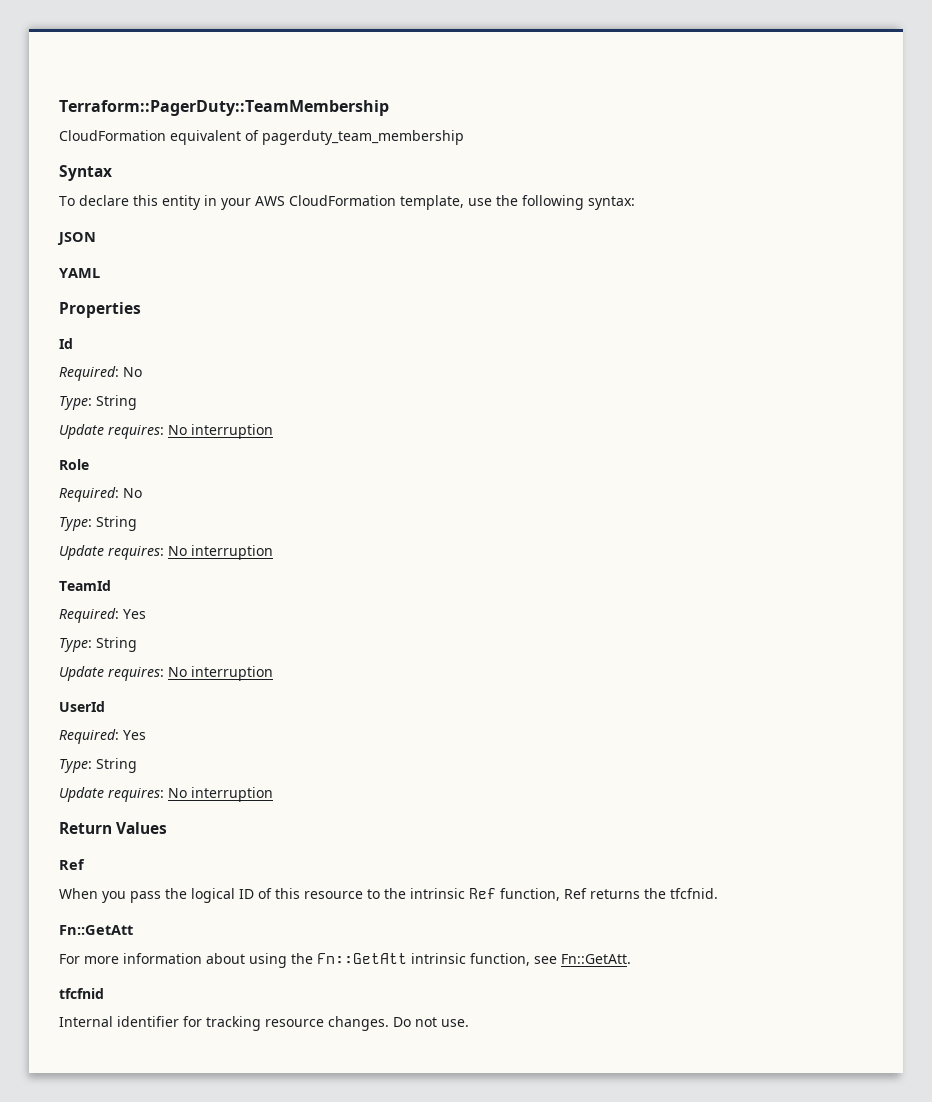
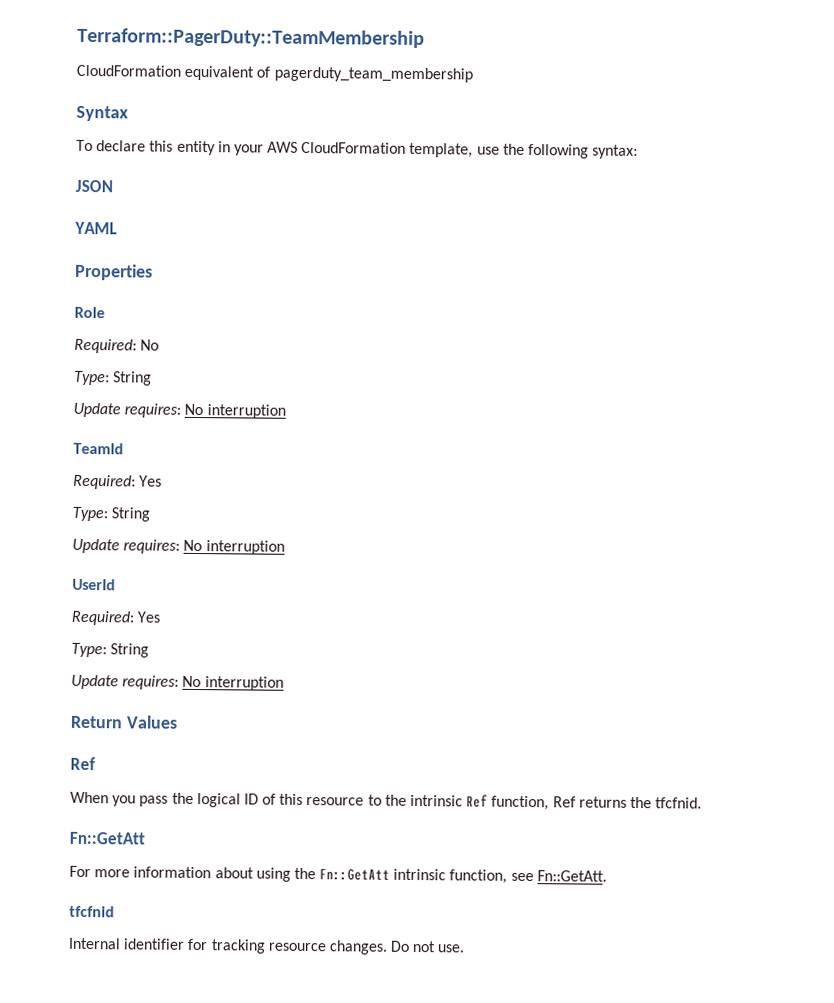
[59,338,73,349] [59,366,142,381] [59,395,137,410] [59,424,273,439] // Id // Required: No // Type: String // Update requires: No interruption -> (153, 272) none

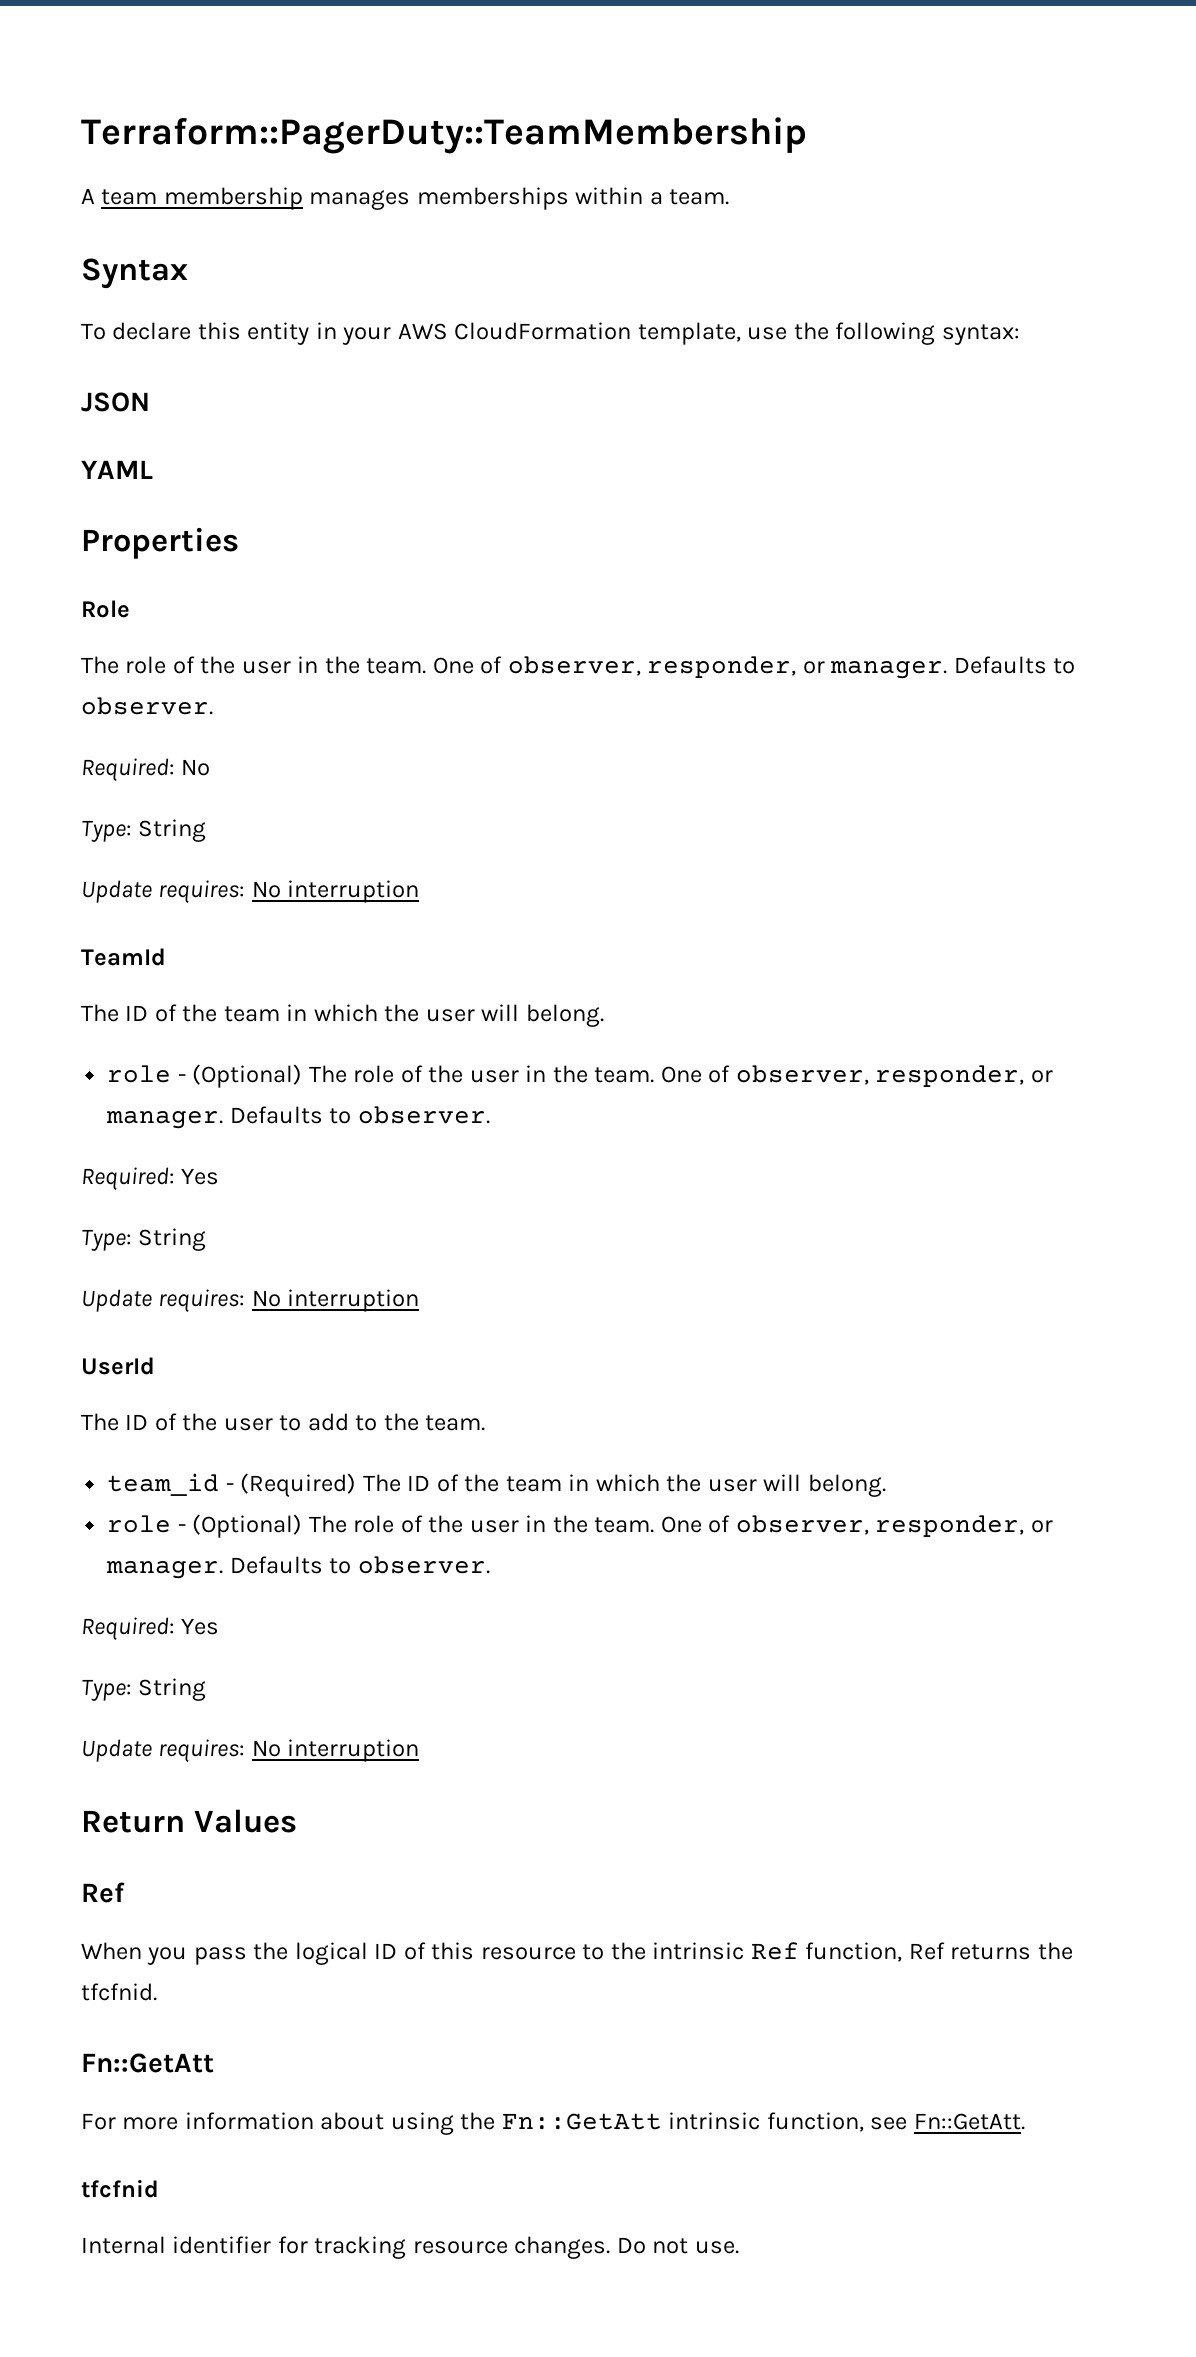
[76,64,473,83] CloudFormation equivalent of pagerduty_team_membership -> [81,187,730,210] A team membership manages memberships within a team.
(105, 312) none -> [81,656,1076,679] [81,697,213,715] // The role of the user in the team. One of observer, responder, or manager. Defaults to observer.
(124, 448) none -> [81,1004,604,1027] [107,1064,1053,1088] [106,1106,490,1129] // The ID of the team in which the user will belong. // role - (Optional) The role of the user in the team. One of observer, responder, or manager. Defaults to observer.
(116, 584) none -> [81,1413,486,1431] [107,1473,886,1497] [107,1514,1053,1538] [106,1556,490,1579] // The ID of the user to add to the team. // team_id - (Required) The ID of the team in which the user will belong. // role - (Optional) The role of the user in the team. One of observer, responder, or manager. Defaults to observer.

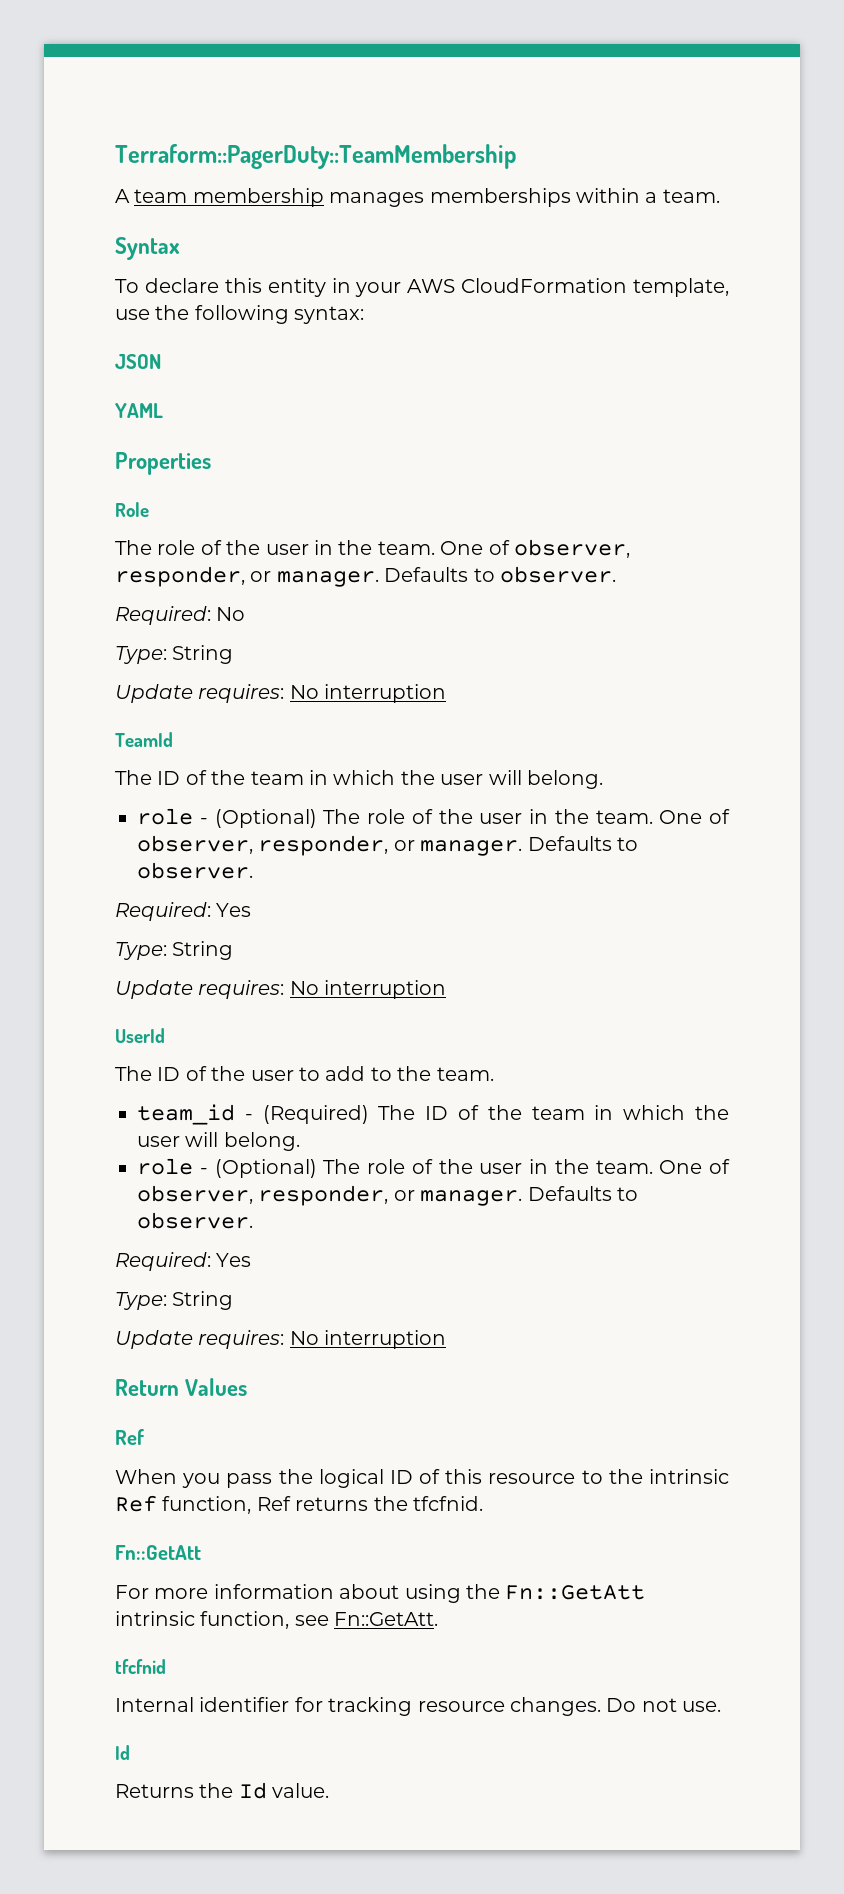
(739, 2247) none -> [115,1745,130,1760] [115,1782,330,1799] // Id // Returns the Id value.

